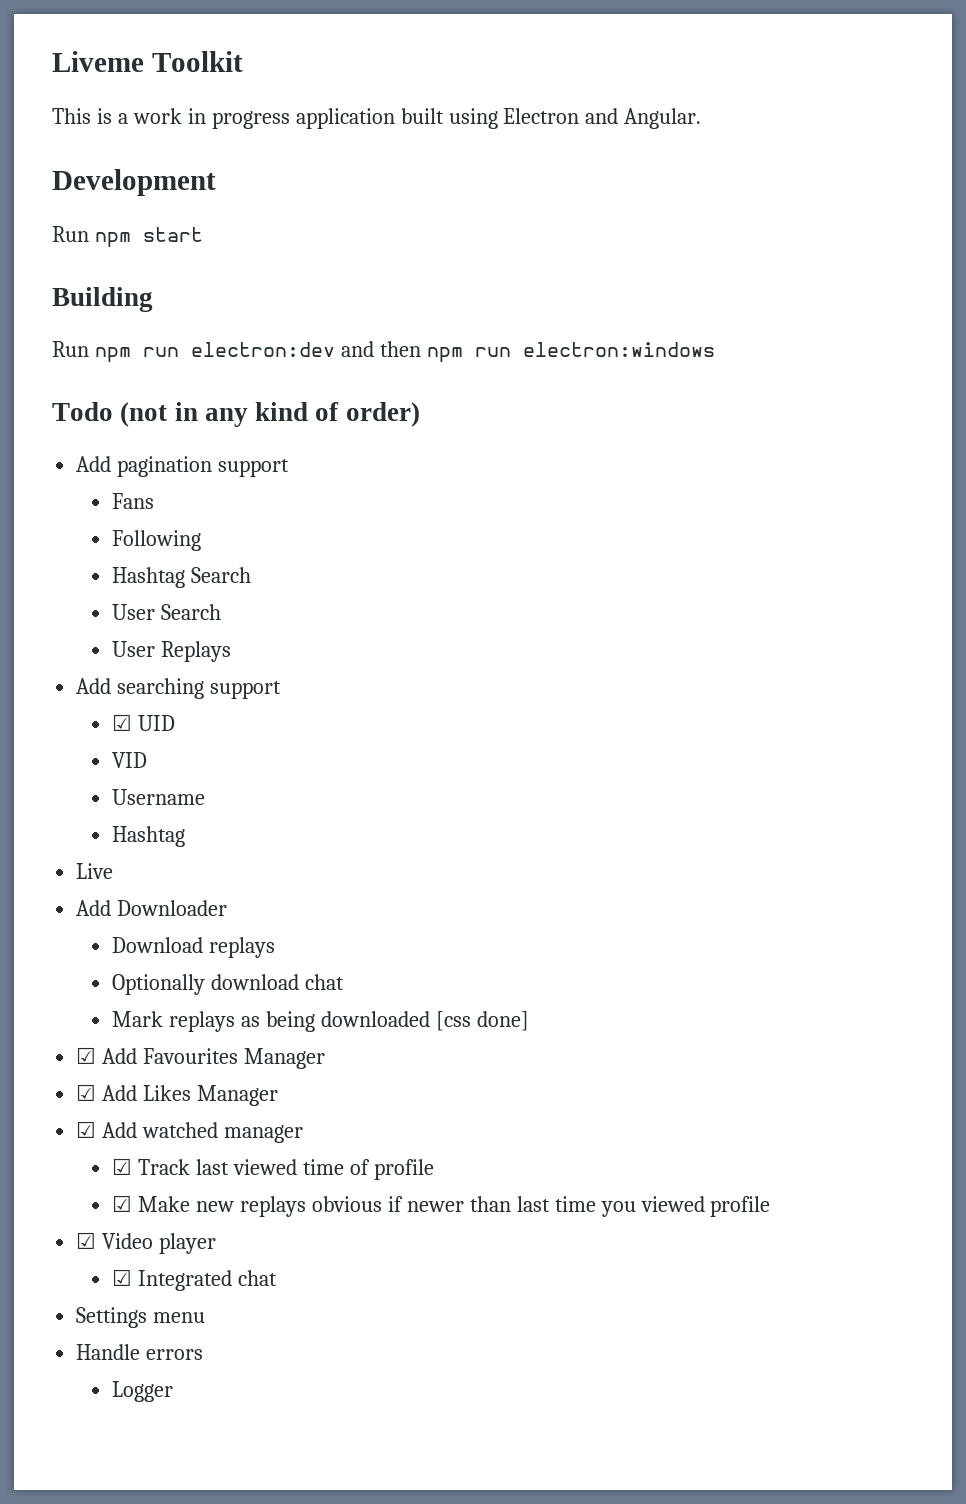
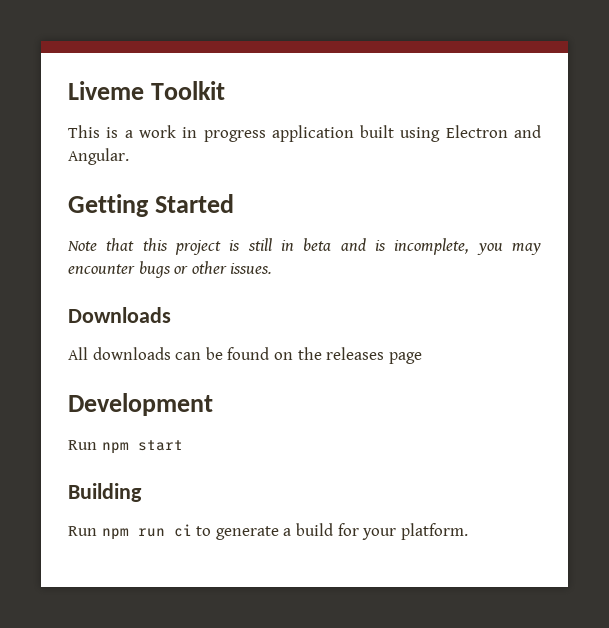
(702, 118) none -> [68,194,234,217] [67,238,541,255] [68,261,273,278] [68,307,171,323] [68,347,422,364] // Getting Started // Note that this project is still in beta and is incomplete, you may encounter bugs or other issues. // Downloads // All downloads can be found on the releases page
[190,341,715,362] [52,402,420,427] [76,456,290,477] [112,493,155,509] [112,530,202,551] [112,567,252,588] [112,604,222,620] [112,641,232,662] [76,678,282,699] [112,714,176,731] [112,752,148,768] [112,789,206,805] [112,826,186,847] [76,863,114,879] [76,900,228,916] [112,937,276,958] [112,974,345,995] [112,1011,529,1032] [76,1047,326,1069] [76,1084,279,1106] [76,1121,304,1143] [112,1158,434,1180] [112,1195,771,1217] [76,1232,217,1254] [112,1269,278,1291] [76,1307,206,1328] [76,1344,204,1360] [112,1381,174,1402] electron:dev and then npm run electron:windows // Todo (not in any kind of order) // Add pagination support // Fans // Following // Hashtag Search // User Search // User Replays // Add searching support // ☑ UID // VID // Username // Hashtag // Live // Add Downloader // Download replays // Optionally download chat // Mark replays as being downloaded [css done] // ☑ Add Favourites Manager // ☑ Add Likes Manager // ☑ Add watched manager // ☑ Track last viewed time of profile // ☑ Make new replays obvious if newer than last time you viewed profile // ☑ Video player // ☑ Integrated chat // Settings menu // Handle errors // Logger -> [173,523,468,540] ci to generate a build for your platform.

